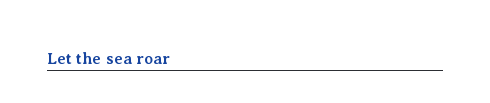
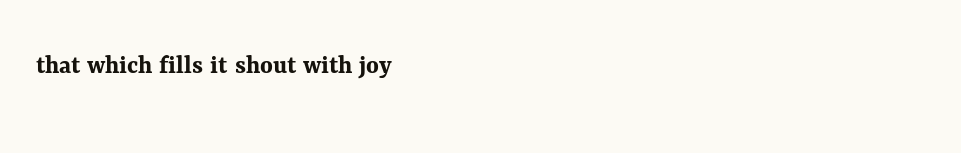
[47,52,170,64] Let the sea roar -> [36,55,392,79] that which fills it shout with joy

